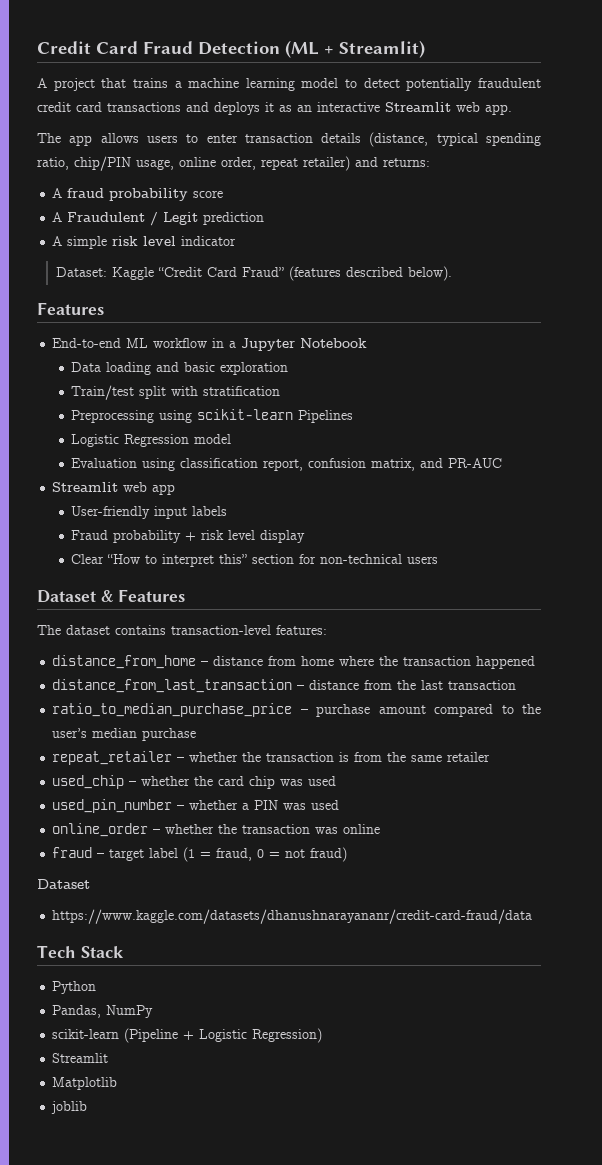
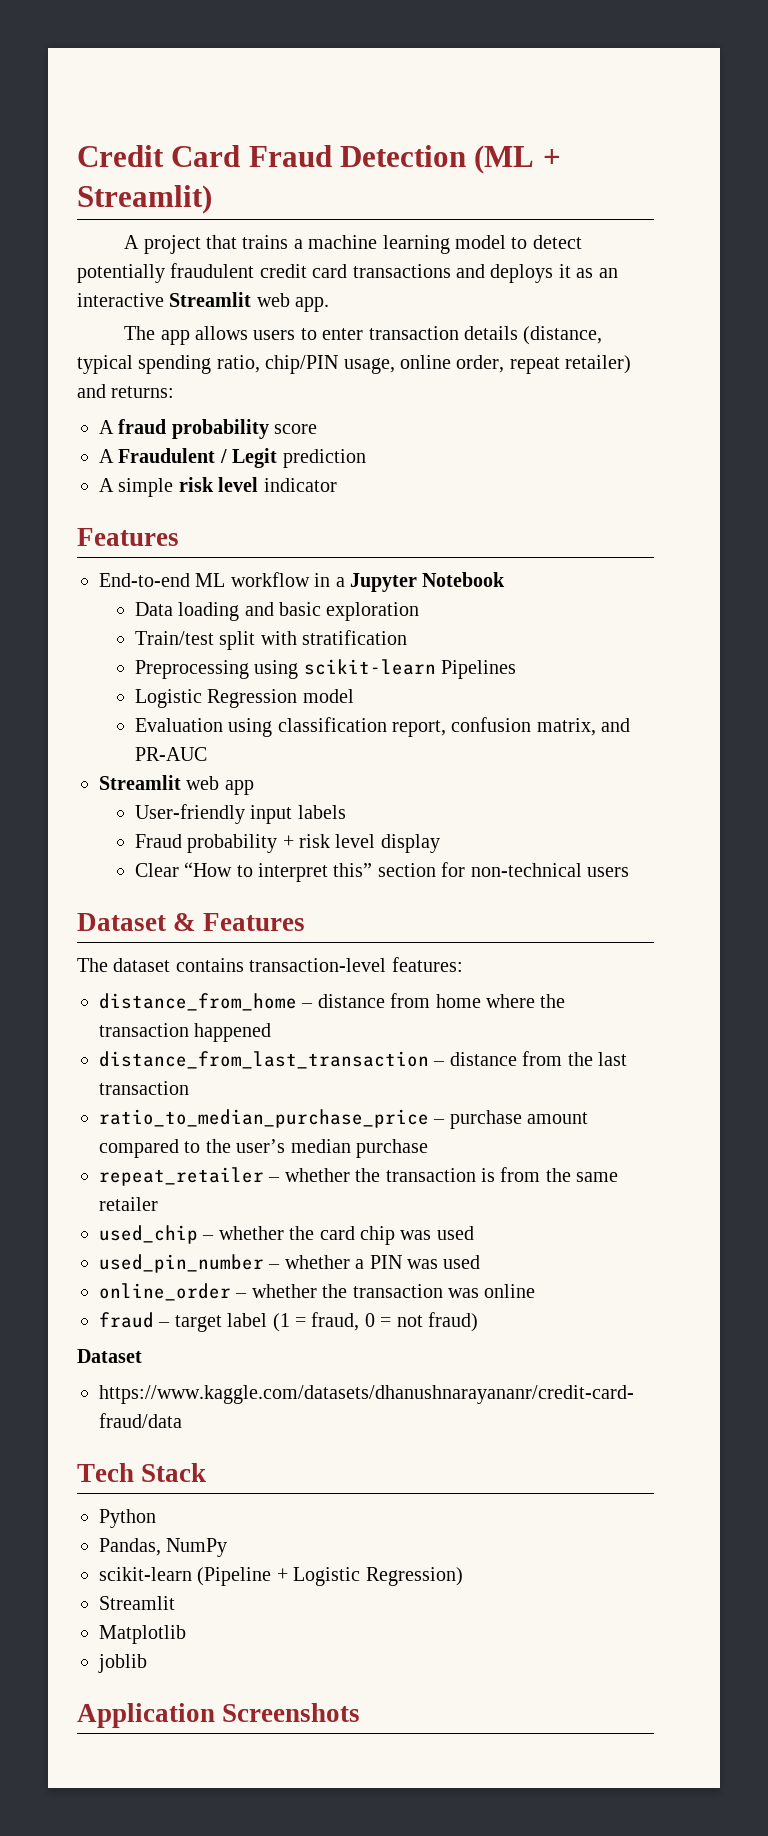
[55,266,452,281] // Dataset: Kaggle “Credit Card Fraud” (features described below). -> (337, 485) none
(88, 1107) none -> [77,1703,361,1728] // Application Screenshots

